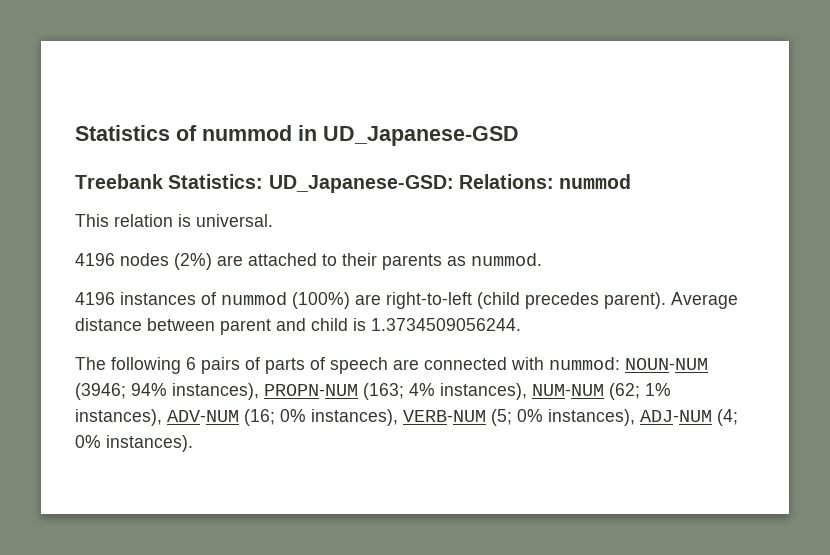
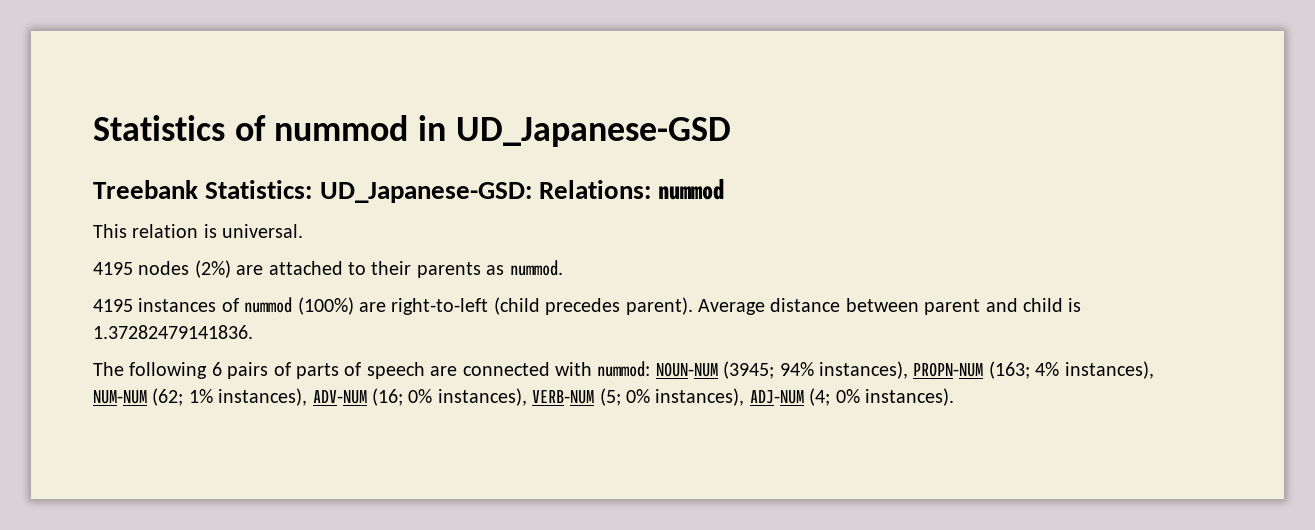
[75,253,115,266] 4196 -> [93,262,133,275] 4195
[75,292,115,305] 4196 -> [93,299,133,312] 4195
[371,318,521,331] 1.3734509056244. -> [93,325,253,339] 1.37282479141836.
[75,383,126,400] (3946; -> [723,361,775,379] (3945;

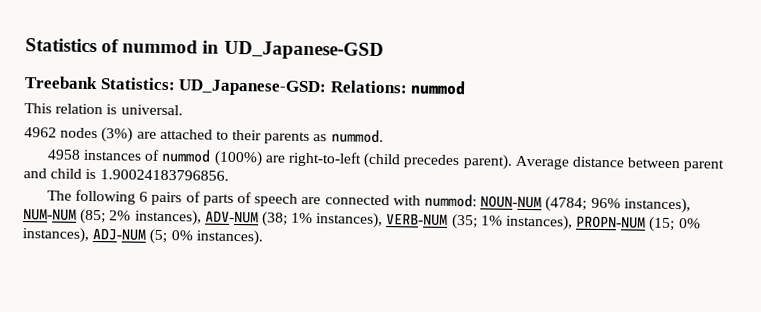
[93,260,231,278] 4195 nodes (2%) -> [24,127,134,143] 4962 nodes (3%)
[93,299,133,312] 4195 -> [46,149,81,160] 4958
[93,325,253,339] 1.37282479141836. -> [99,169,229,181] 1.90024183796856.
[723,361,1154,379] [93,388,621,406] (3945; 94% instances), PROPN-NUM (163; 4% instances), NUM-NUM (62; 1% instances), ADV-NUM (16; 0% instances), VERB-NUM (5; -> [545,196,691,214] [23,208,676,233] (4784; 96% instances), NUM-NUM (85; 2% instances), ADV-NUM (38; 1% instances), VERB-NUM (35; 1% instances), PROPN-NUM (15;
[809,388,831,406] (4; -> [149,228,168,245] (5;

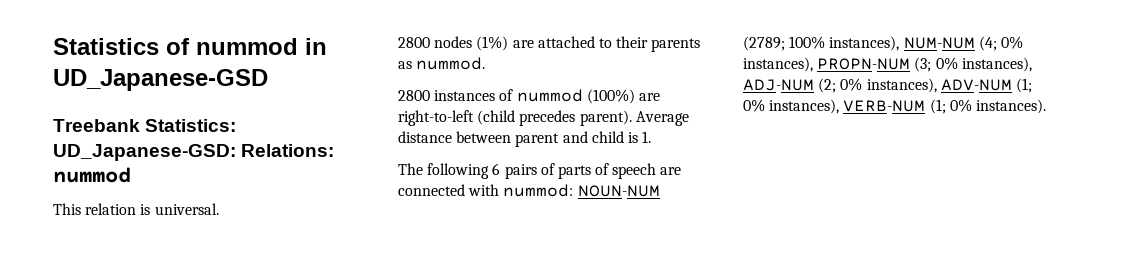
[24,127,134,143] 4962 nodes (3%) -> [398,36,509,51] 2800 nodes (1%)
[46,149,81,160] 4958 -> [398,90,430,101] 2800
[99,169,229,181] 1.90024183796856. -> [642,131,652,143] 1.
[545,196,691,214] [23,208,503,230] (4784; 96% instances), NUM-NUM (85; 2% instances), ADV-NUM (38; 1% instances), VERB-NUM (35; 1% -> [743,36,1023,51] (2789; 100% instances), NUM-NUM (4; 0%
[648,216,676,233] (15; -> [914,57,932,72] (3;
[149,228,168,245] (5; -> [818,78,1032,93] [743,99,946,114] (2; 0% instances), ADV-NUM (1; 0% instances), VERB-NUM (1;

